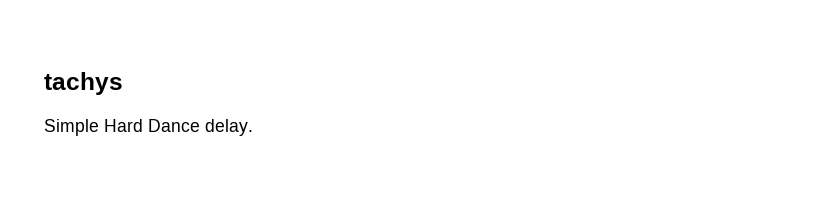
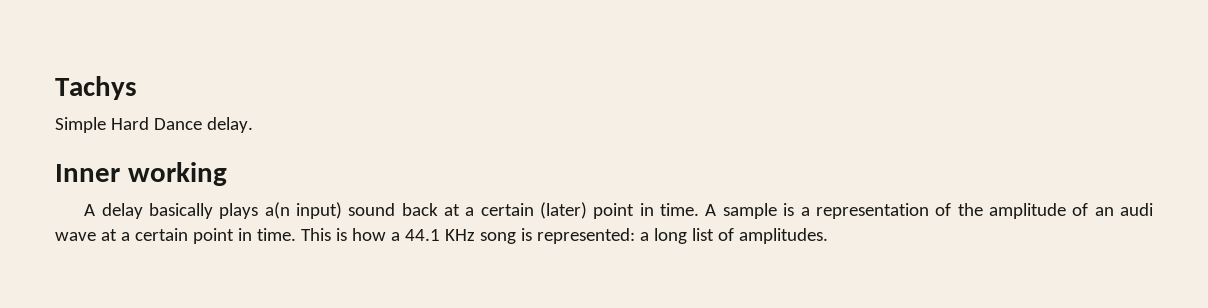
[44,72,123,95] tachys -> [55,76,137,100] Tachys
(253, 127) none -> [55,162,227,186] [84,202,1154,219] [55,228,828,244] // Inner working // A delay basically plays a(n input) sound back at a certain (later) point in time. A sample is a representation of the amplitude of an audi wave at a certain point in time. This is how a 44.1 KHz song is represented: a long list of amplitudes.

